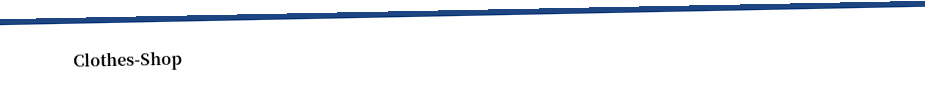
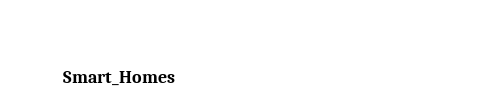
[73,50,183,72] Clothes-Shop -> [63,71,175,86] Smart_Homes

